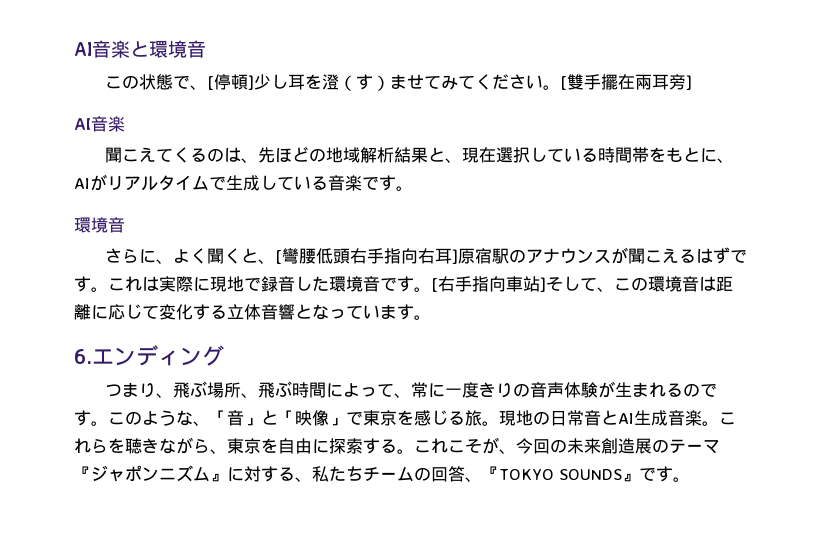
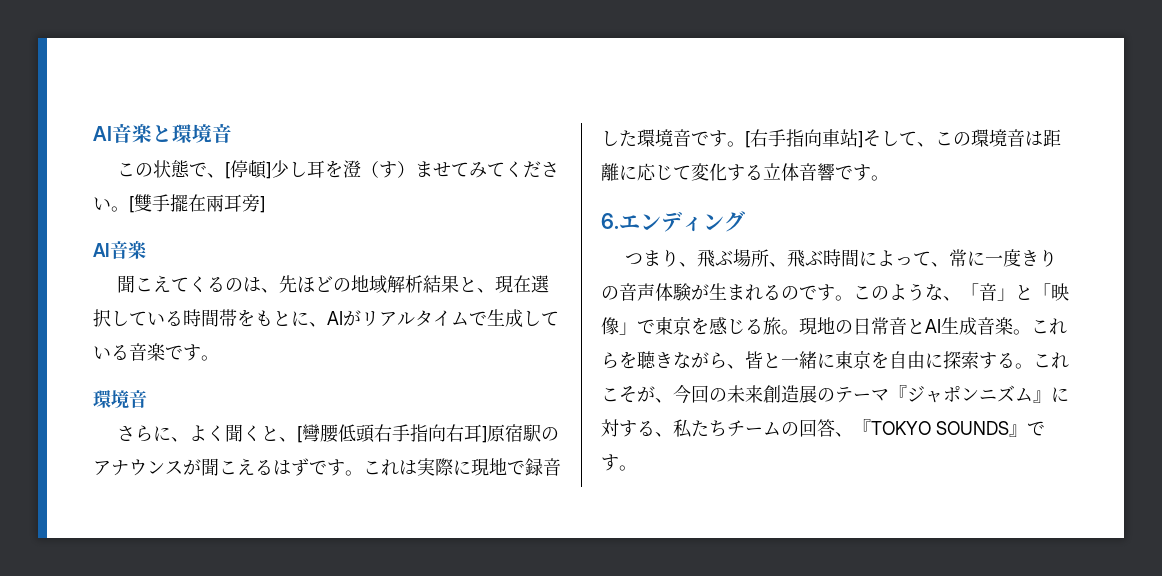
[295,304,397,320] となっていま -> [835,165,853,180] で
(227, 451) none -> [745,351,835,369] 皆と一緒に

